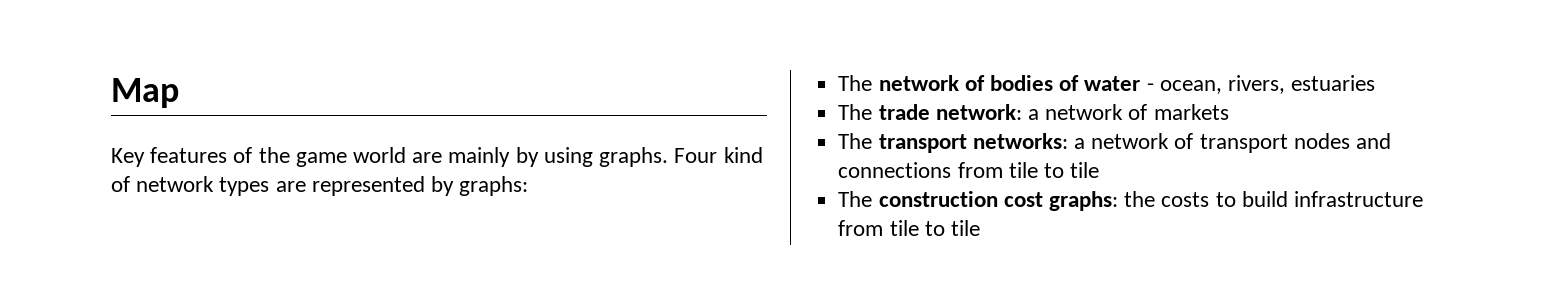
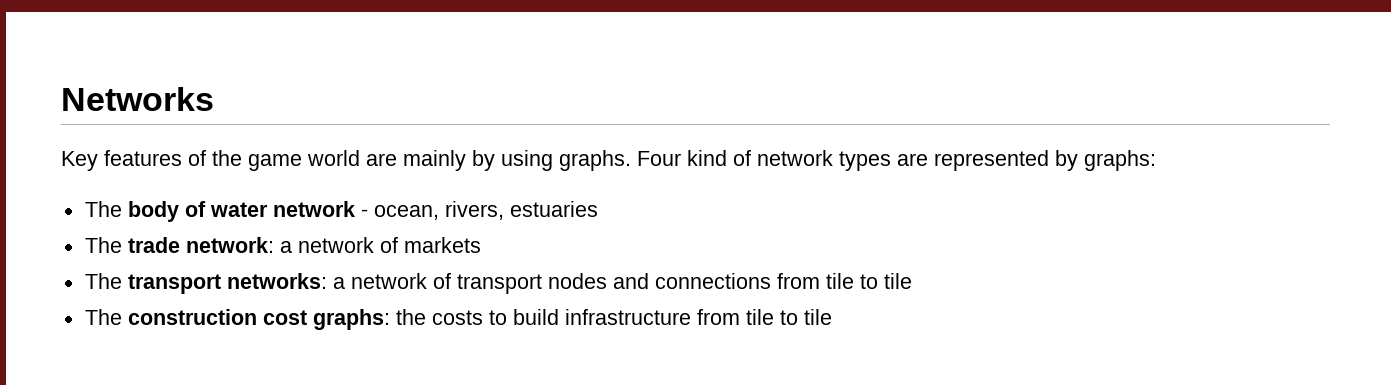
[111,78,179,108] Map -> [61,87,214,111] Networks
[878,75,1053,91] network of bodies -> [127,201,179,222] body
(1141, 83) none -> [272,201,355,217] network

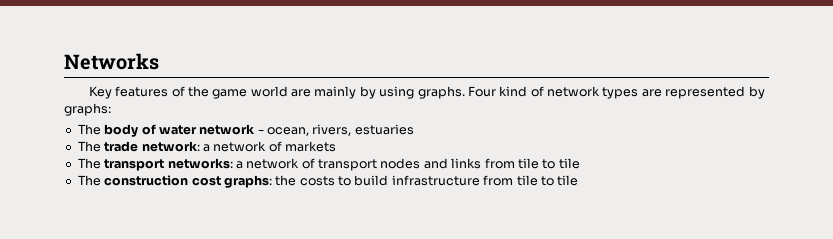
[654,273,771,289] connections -> [451,158,482,169] links

